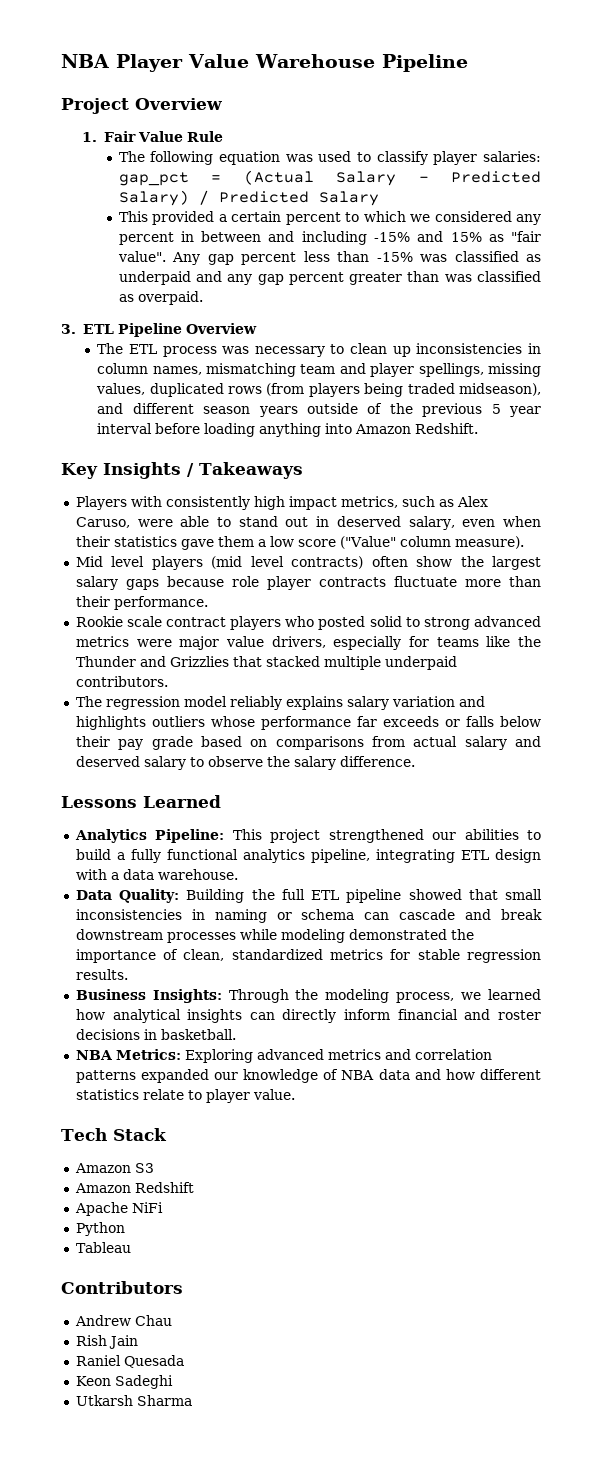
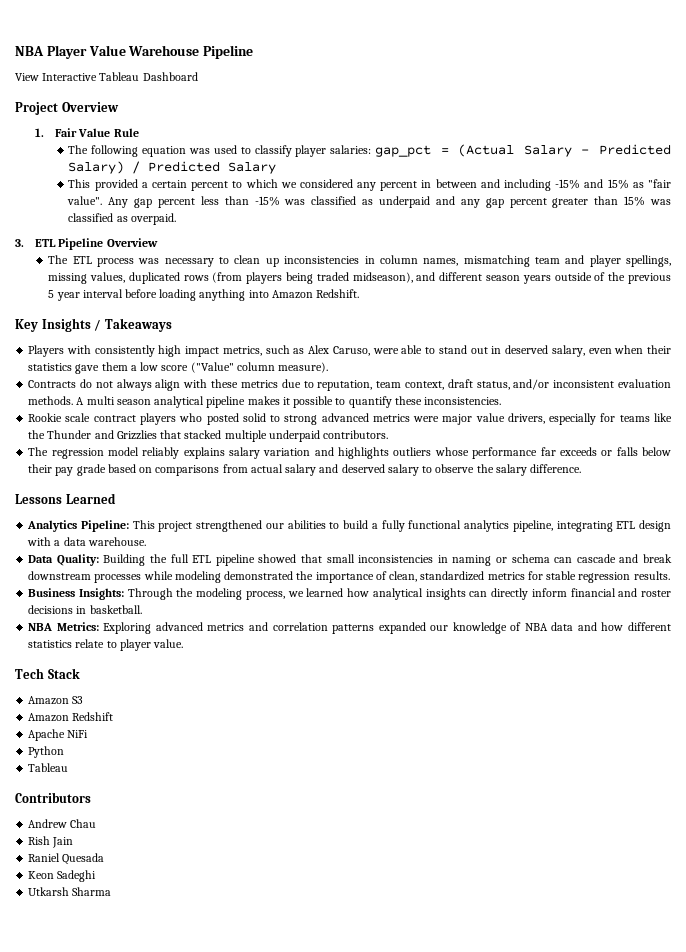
(468, 63) none -> [15,72,198,81] // View Interactive Tableau Dashboard
(440, 276) none -> [624,196,646,206] 15%
[75,556,541,570] [75,576,541,590] [75,596,208,610] Mid level players (mid level contracts) often show the largest salary gaps because role player contracts fluctuate more than their performance. -> [28,379,671,391] [28,396,502,408] Contracts do not always align with these metrics due to reputation, team context, draft status, and/or inconsistent evaluation methods. A multi season analytical pipeline makes it possible to quantify these inconsistencies.

